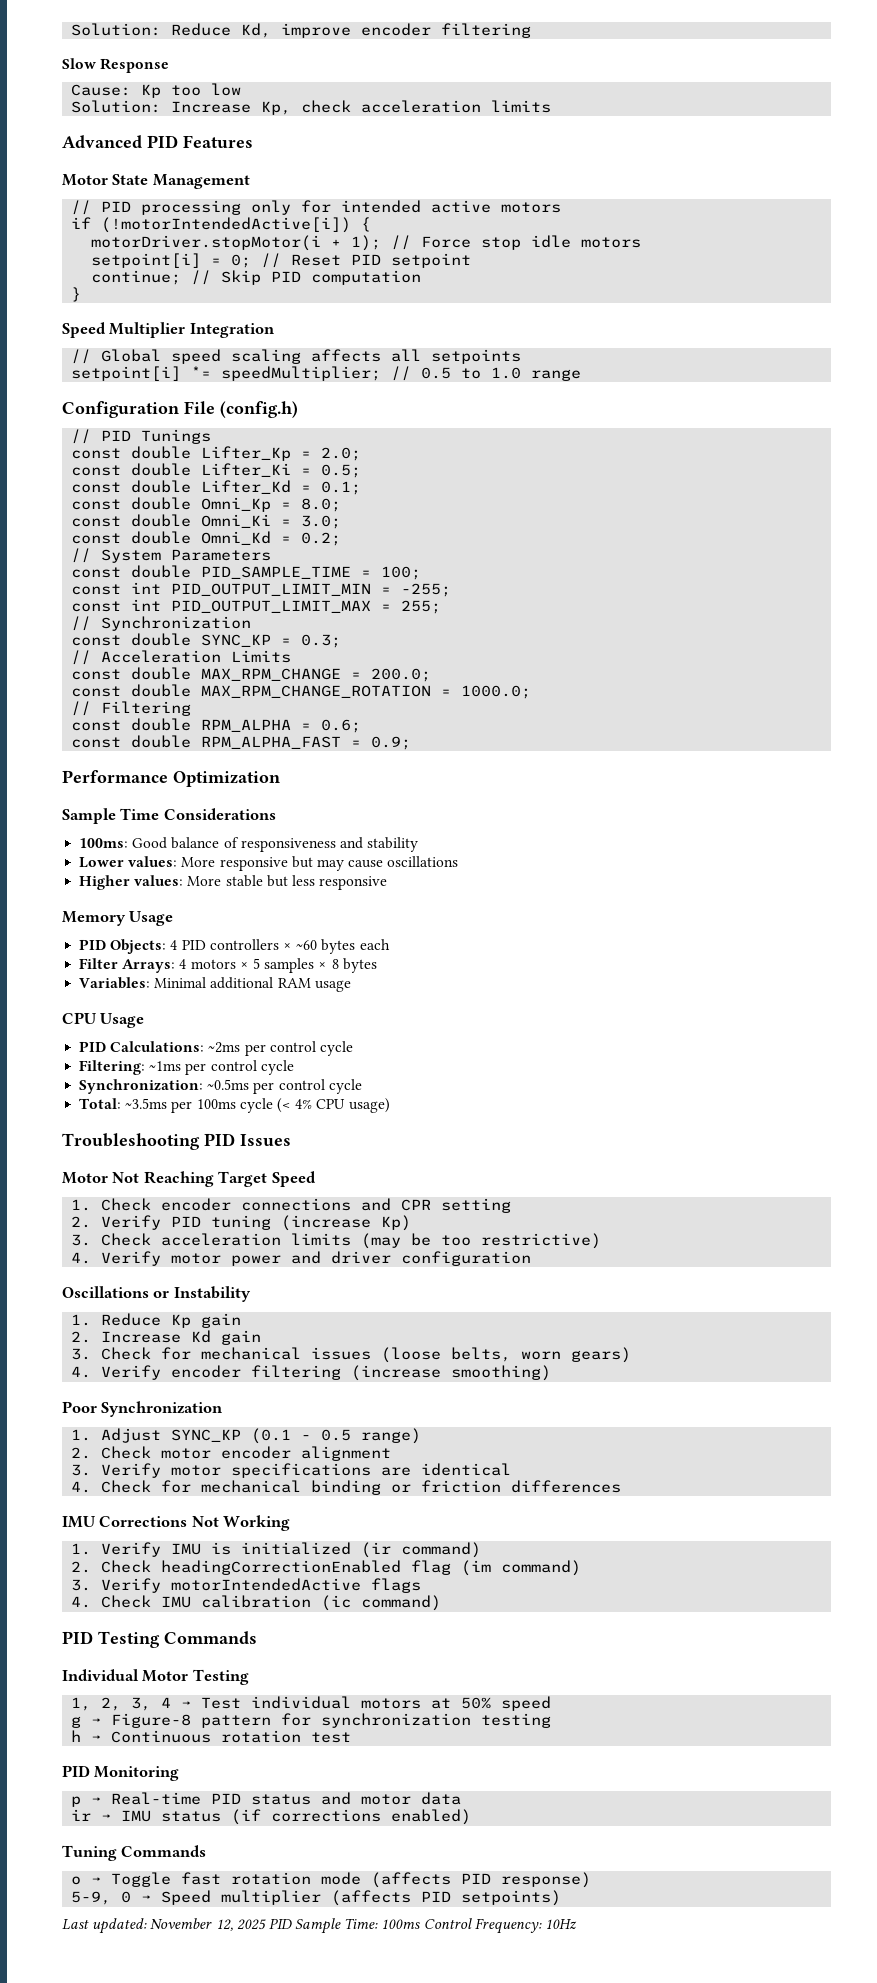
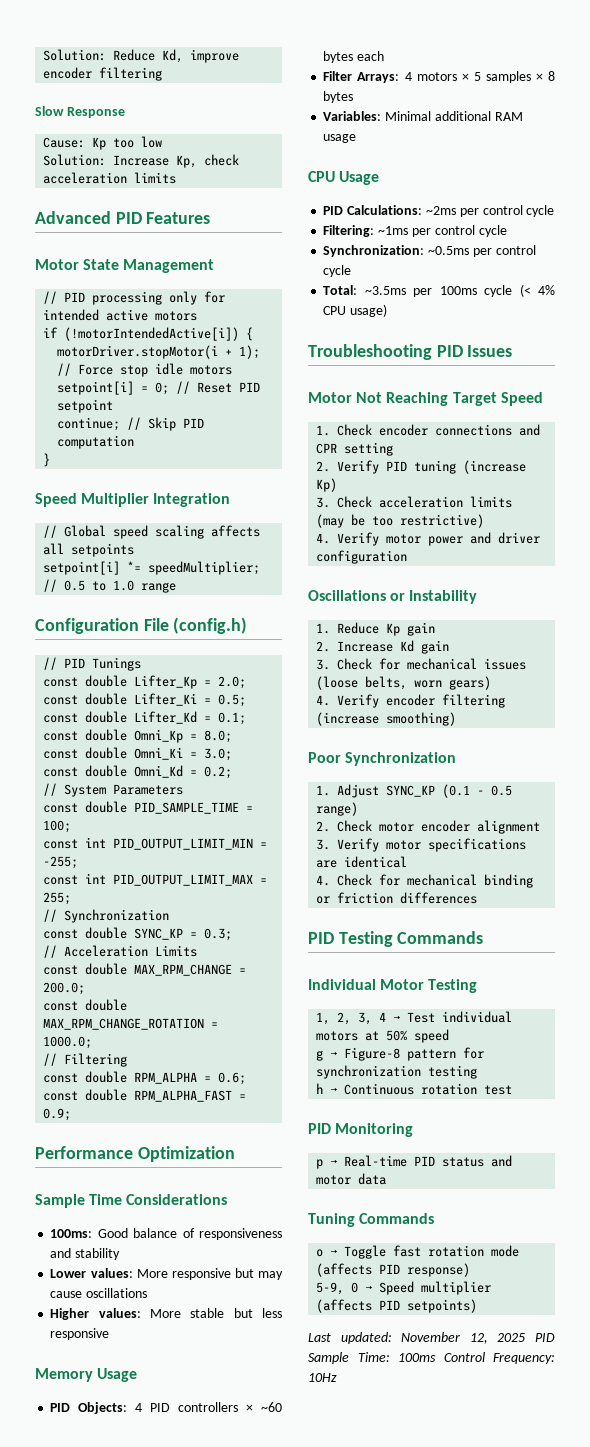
[62,1515,291,1531] [71,1542,482,1558] [71,1560,582,1576] [71,1578,422,1593] [71,1595,442,1611] // IMU Corrections Not Working // 1. Verify IMU is initialized (ir command) // 2. Check headingCorrectionEnabled flag (im command) // 3. Verify motorIntendedActive flags // 4. Check IMU calibration (ic command) -> (478, 898) none
[71,1809,472,1825] // ir → IMU status (if corrections enabled) -> (387, 1179) none

